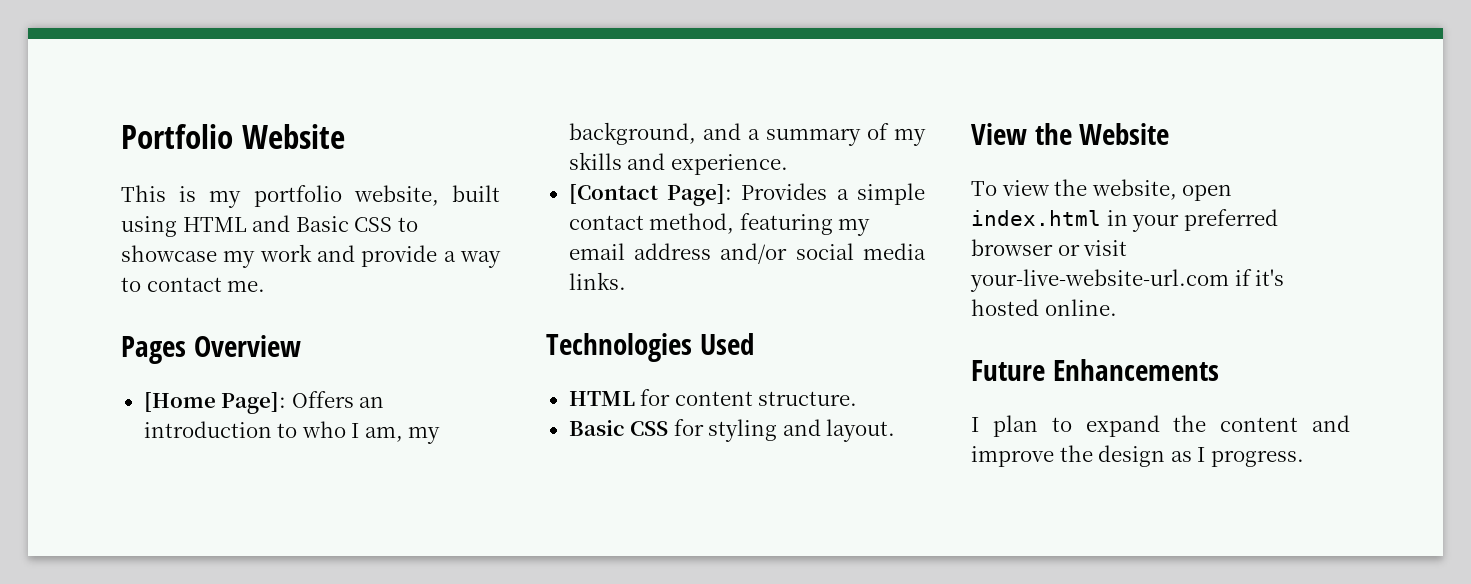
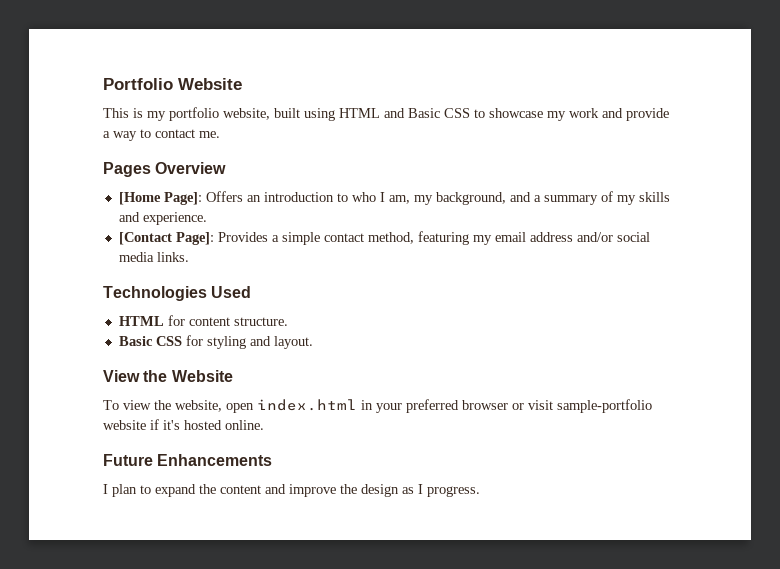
[970,269,1229,292] your-live-website-url.com -> [557,399,652,413] [103,420,146,430] sample-portfolio website

